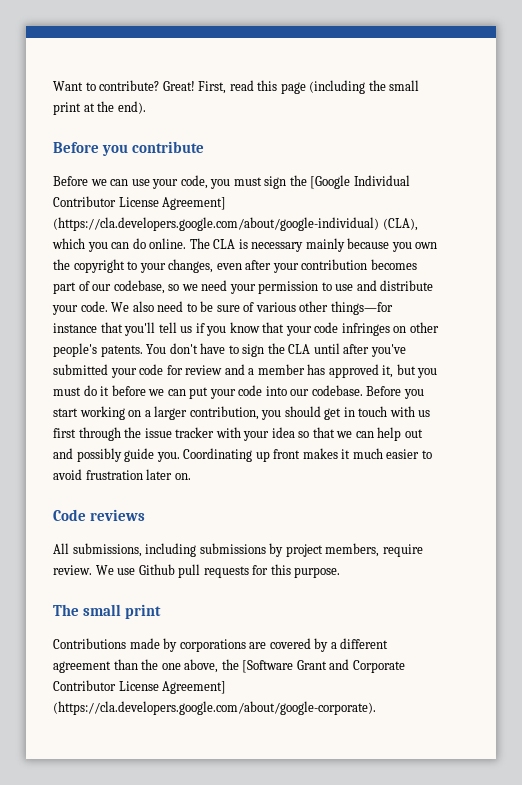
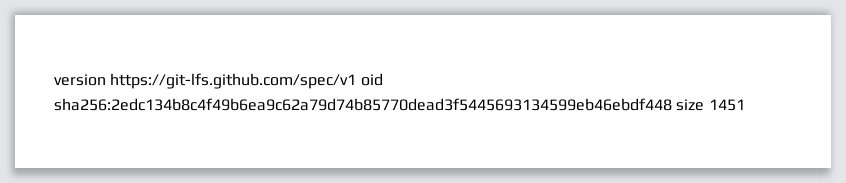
[53,80,420,94] [53,101,146,115] [53,141,205,156] [53,175,410,189] [53,196,227,210] [53,217,418,231] [52,238,438,252] [53,259,417,273] [53,280,434,294] [52,301,393,315] [53,322,439,336] [53,343,406,357] [53,364,438,378] [53,385,424,399] [53,406,431,420] [53,427,423,441] [53,448,432,462] [53,469,191,480] [53,509,146,521] [53,543,423,557] [53,564,341,578] [53,604,162,619] [53,638,389,652] [53,659,405,673] [53,680,227,694] [53,701,376,715] Want to contribute? Great! First, read this page (including the small print at the end). // Before you contribute // Before we can use your code, you must sign the [Google Individual Contributor License Agreement] (https://cla.developers.google.com/about/google-individual) (CLA), which you can do online. The CLA is necessary mainly because you own the copyright to your changes, even after your contribution becomes part of our codebase, so we need your permission to use and distribute your code. We also need to be sure of various other things—for instance that you'll tell us if you know that your code infringes on other people's patents. You don't have to sign the CLA until after you've submitted your code for review and a member has approved it, but you must do it before we can put your code into our codebase. Before you start working on a larger contribution, you should get in touch with us first through the issue tracker with your idea so that we can help out and possibly guide you. Coordinating up front makes it much easier to avoid frustration later on. // Code reviews // All submissions, including submissions by project members, require review. We use Github pull requests for this purpose. // The small print // Contributions made by corporations are covered by a different agreement than the one above, the [Software Grant and Corporate Contributor License Agreement] (https://cla.developers.google.com/about/google-corporate). -> [54,73,383,89] [54,98,745,111] version https://git-lfs.github.com/spec/v1 oid sha256:2edc134b8c4f49b6ea9c62a79d74b85770dead3f5445693134599eb46ebdf448 size 1451

